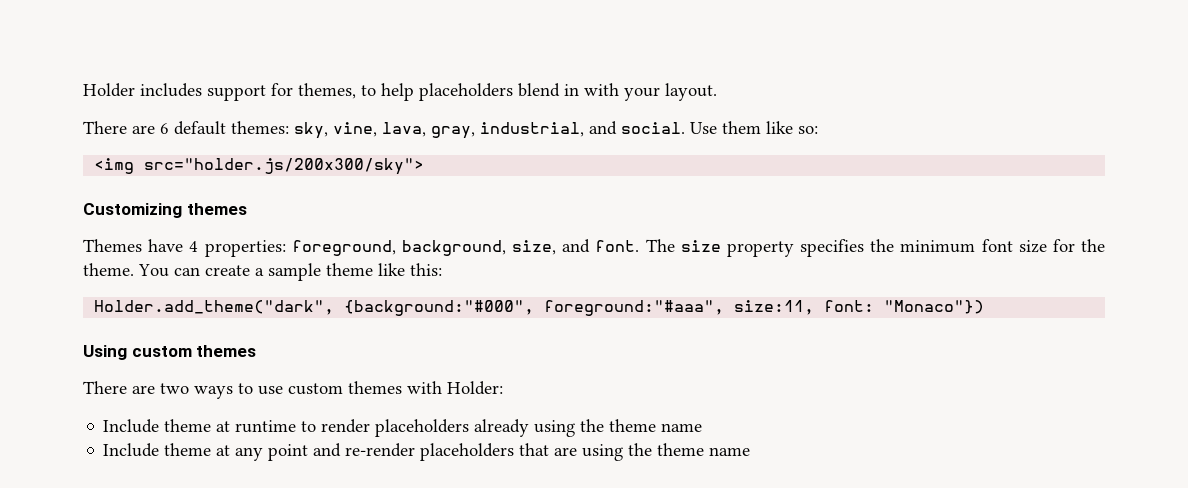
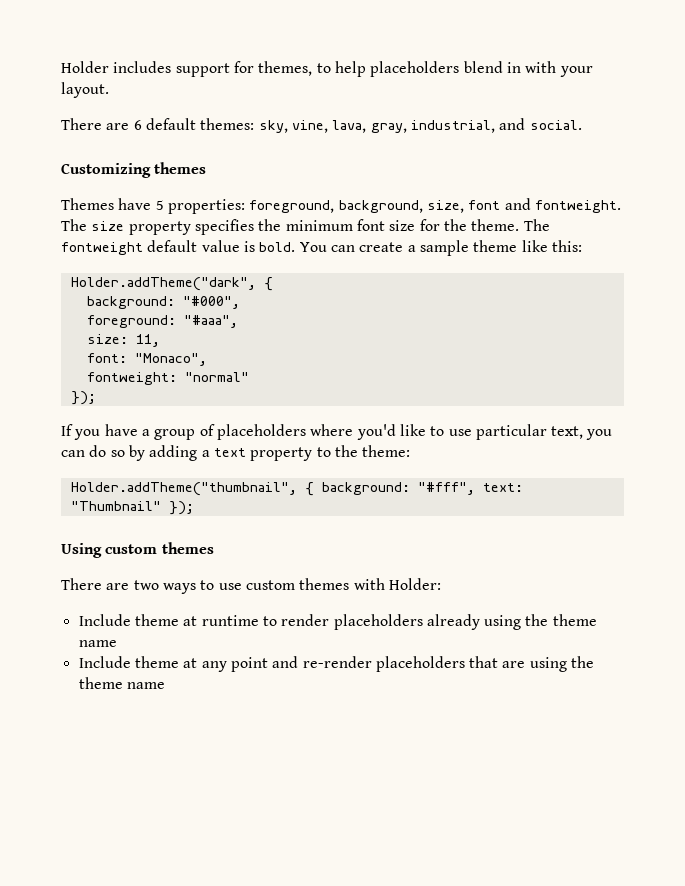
[690,121,818,134] [94,158,425,175] Use them like so: // <img src="holder.js/200x300/sky"> -> (582, 125) none
[189,241,199,252] 4 -> [155,200,164,210] 5
[562,239,640,253] and font. -> [468,198,621,213] font and fontweight.
(134, 269) none -> [523,219,550,231] [61,240,296,255] The fontweight default value is bold.
[94,300,985,316] Holder.add_theme("dark", {background:"#000", foreground:"#aaa", size:11, font: "Monaco"}) -> [70,277,273,291] [86,296,240,309] [86,315,238,328] [86,334,160,347] [86,353,207,366] [86,372,249,385] [70,391,96,405] [61,424,613,440] [61,445,411,461] [70,482,523,496] [70,501,194,515] Holder.addTheme("dark", { // background: "#000", // foreground: "#aaa", // size: 11, // font: "Monaco", // fontweight: "normal" // }); // If you have a group of placeholders where you'd like to use particular text, you can do so by adding a text property to the theme: // Holder.addTheme("thumbnail", { background: "#fff", text: "Thumbnail" });

